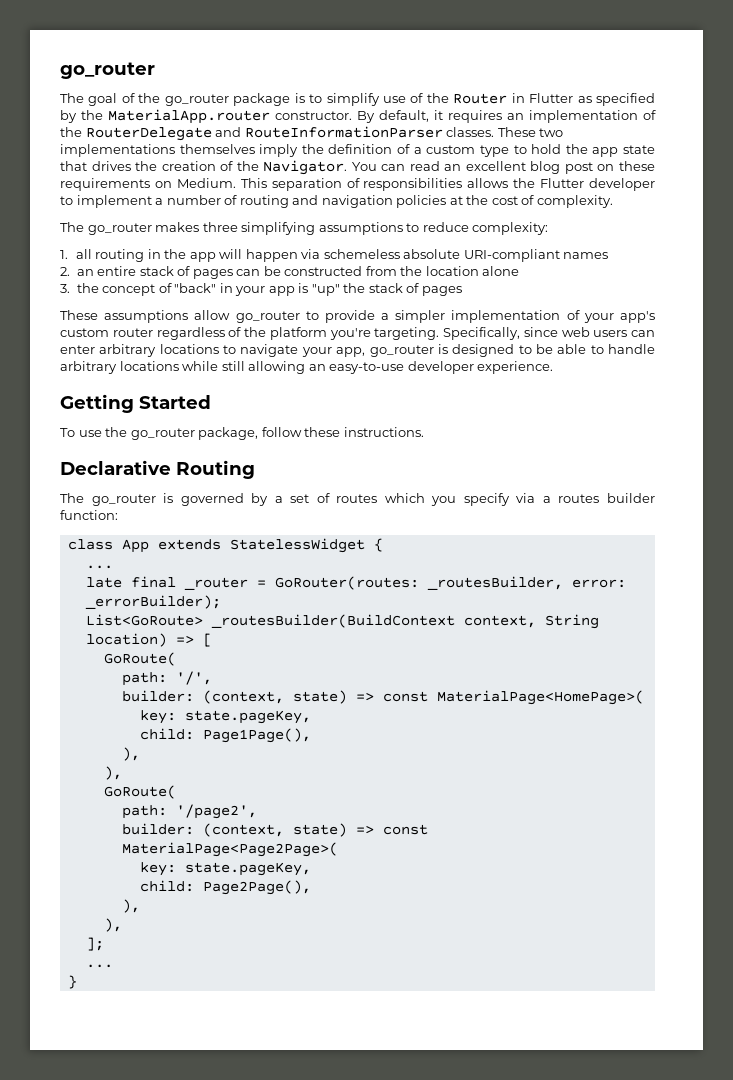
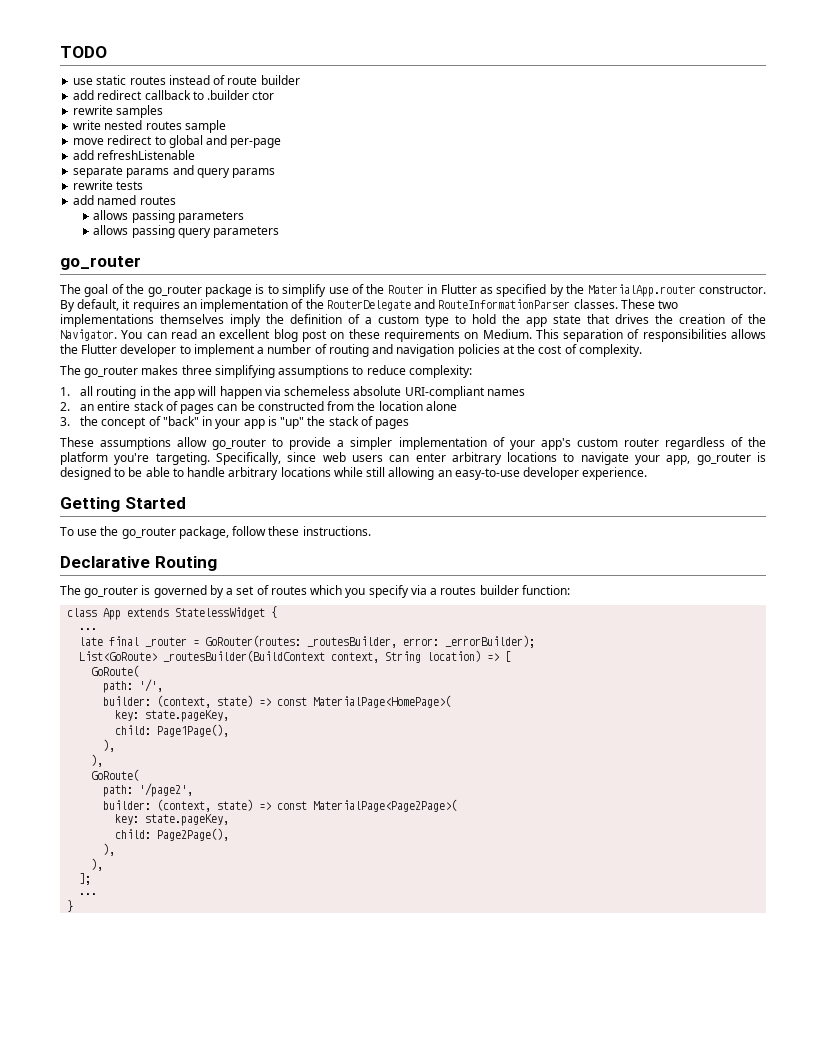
(60, 70) none -> [60,46,107,58] [73,75,300,85] [73,90,275,100] [73,105,164,118] [73,120,226,133] [73,135,282,148] [73,150,196,160] [73,165,276,178] [73,180,144,190] [73,195,176,205] [93,210,244,223] [93,225,280,238] TODO // use static routes instead of route builder // add redirect callback to .builder ctor // rewrite samples // write nested routes sample // move redirect to global and per-page // add refreshListenable // separate params and query params // rewrite tests // add named routes // allows passing parameters // allows passing query parameters //

